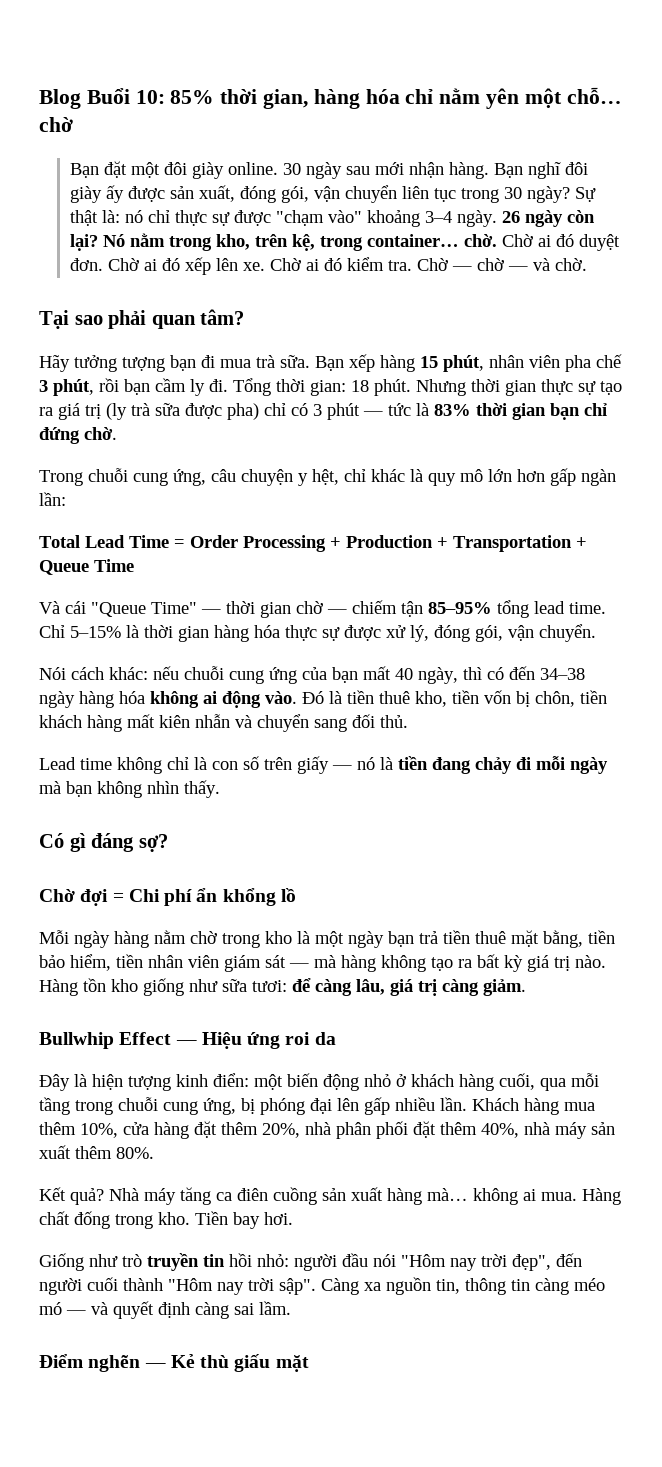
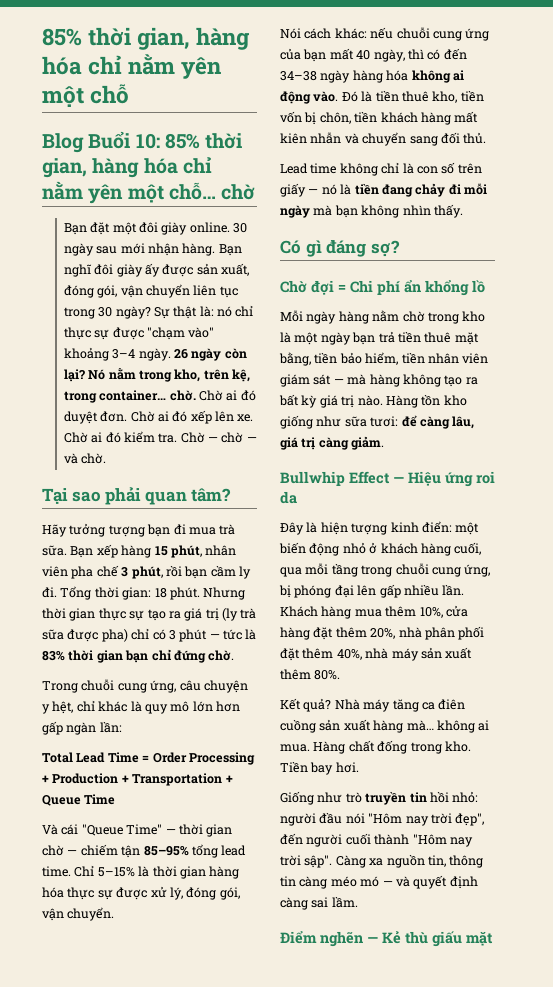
(39, 99) none -> [42,27,251,50] [42,54,222,79] [42,84,130,107] 85% thời gian, hàng hóa chỉ nằm yên một chỗ //

